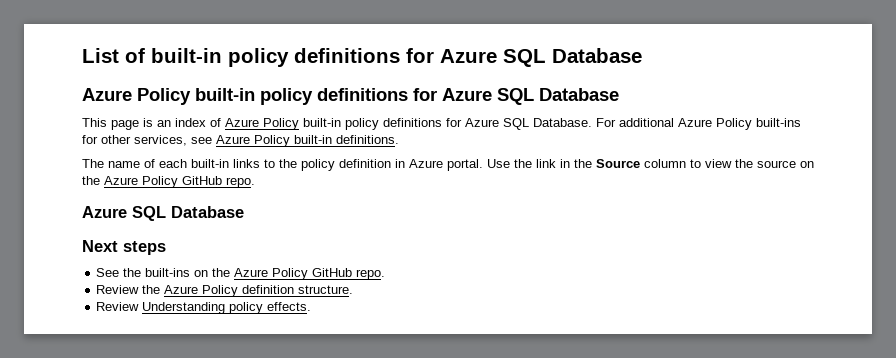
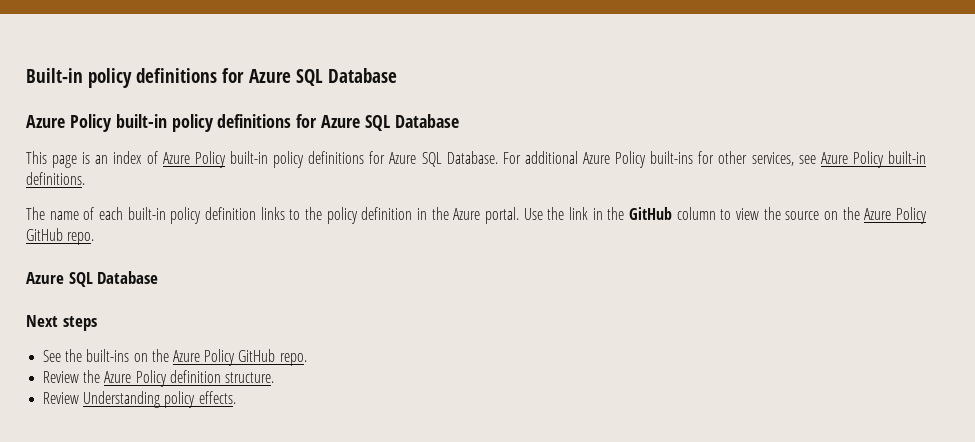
[82,48,222,63] List of built-in -> [26,68,83,83] Built-in
(229, 163) none -> [170,207,256,224] policy definition
(405, 163) none -> [431,207,449,220] the
[596,159,640,168] Source -> [628,207,672,220] GitHub

